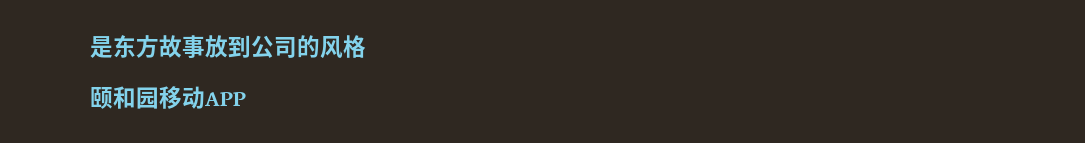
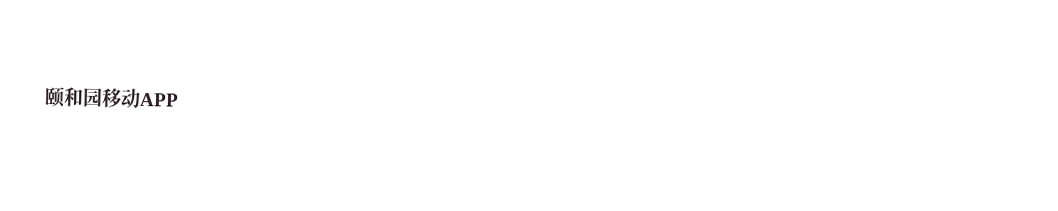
[90,35,366,59] 是东方故事放到公司的风格 // -> (44, 97) none

